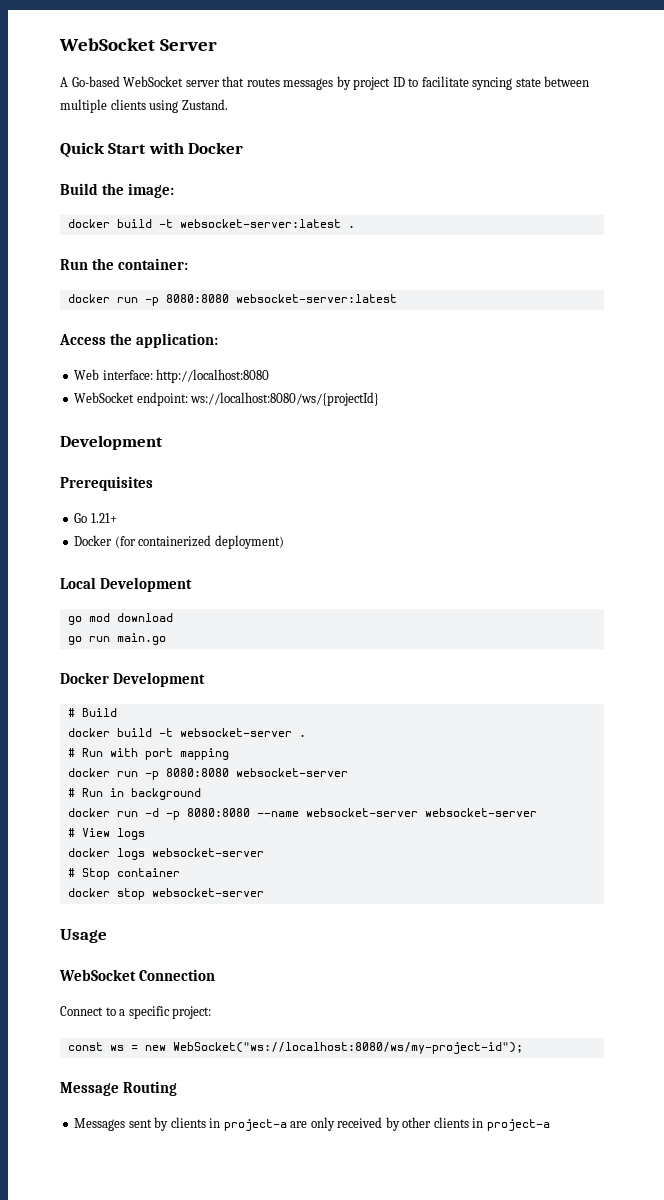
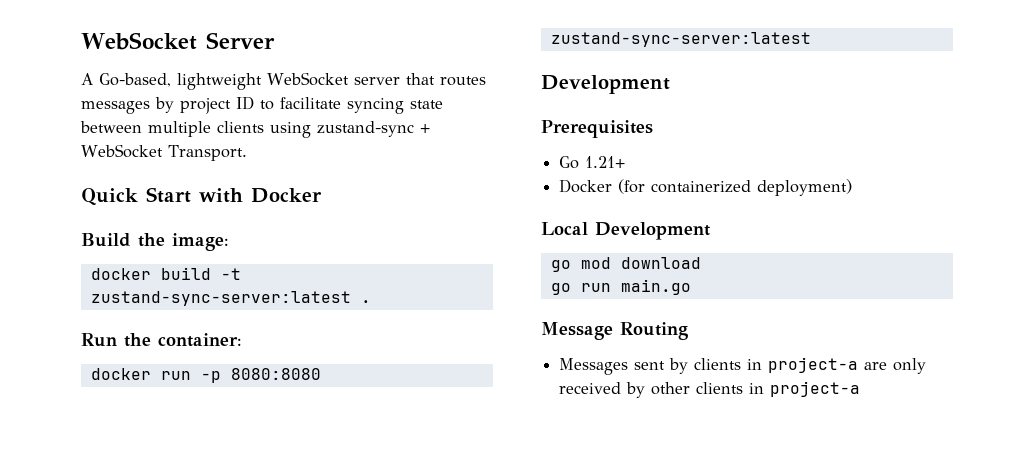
[71,76,120,87] Go-based -> [99,73,262,90] Go-based, lightweight
[181,99,228,110] Zustand. -> [317,121,430,137] [81,144,247,161] zustand-sync + WebSocket Transport.
[179,219,341,228] websocket-server:latest -> [90,291,351,306] zustand-sync-server:latest
[235,294,397,303] [59,333,218,348] [74,369,270,383] [74,392,380,406] websocket-server:latest // Access the application: // Web interface: http://localhost:8080 // WebSocket endpoint: ws://localhost:8080/ws/{projectId} -> [550,32,811,47] zustand-sync-server:latest
[60,672,205,687] [67,708,117,717] [67,728,306,737] [67,748,229,760] [67,768,348,780] [67,788,201,800] [67,808,537,820] [67,828,145,840] [67,848,264,860] [67,868,180,880] [67,888,264,900] [60,929,107,943] [59,969,215,981] [60,1006,212,1019] [67,1042,523,1054] // Docker Development // # Build // docker build -t websocket-server . // # Run with port mapping // docker run -p 8080:8080 websocket-server // # Run in background // docker run -d -p 8080:8080 --name websocket-server websocket-server // # View logs // docker logs websocket-server // # Stop container // docker stop websocket-server // Usage // WebSocket Connection // Connect to a specific project: // const ws = new WebSocket("ws://localhost:8080/ws/my-project-id"); -> (691, 287) none

